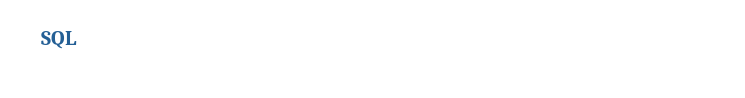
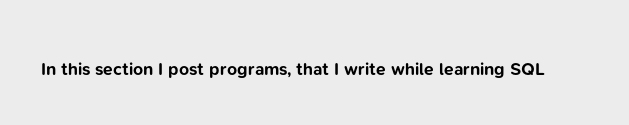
(41, 40) none -> [41,62,505,78] In this section I post programs, that I write while learning

